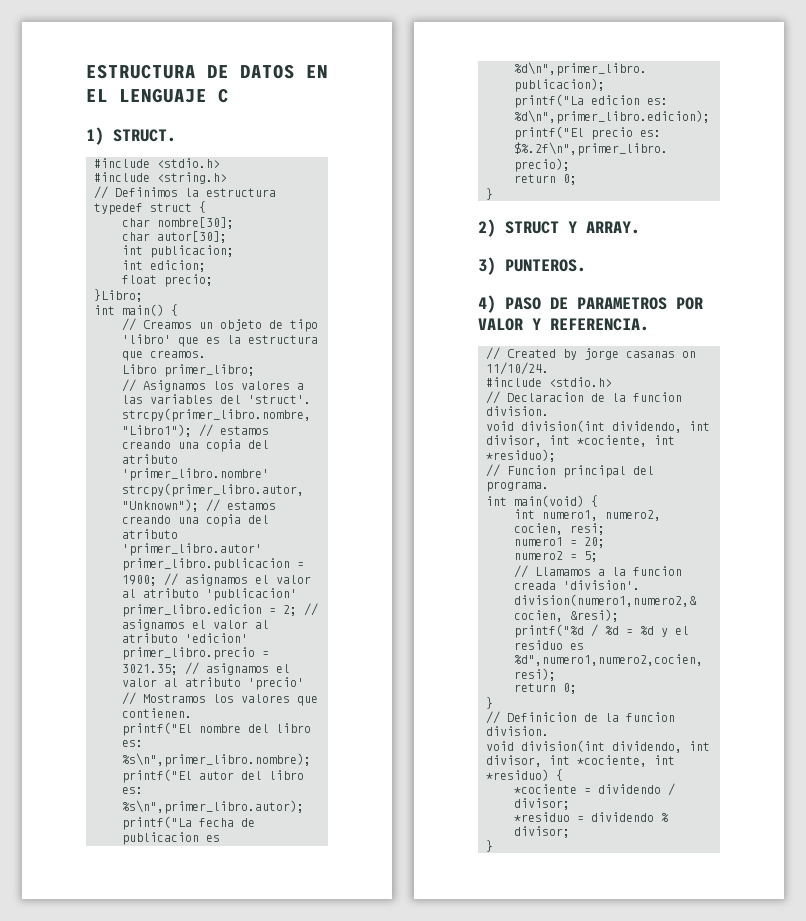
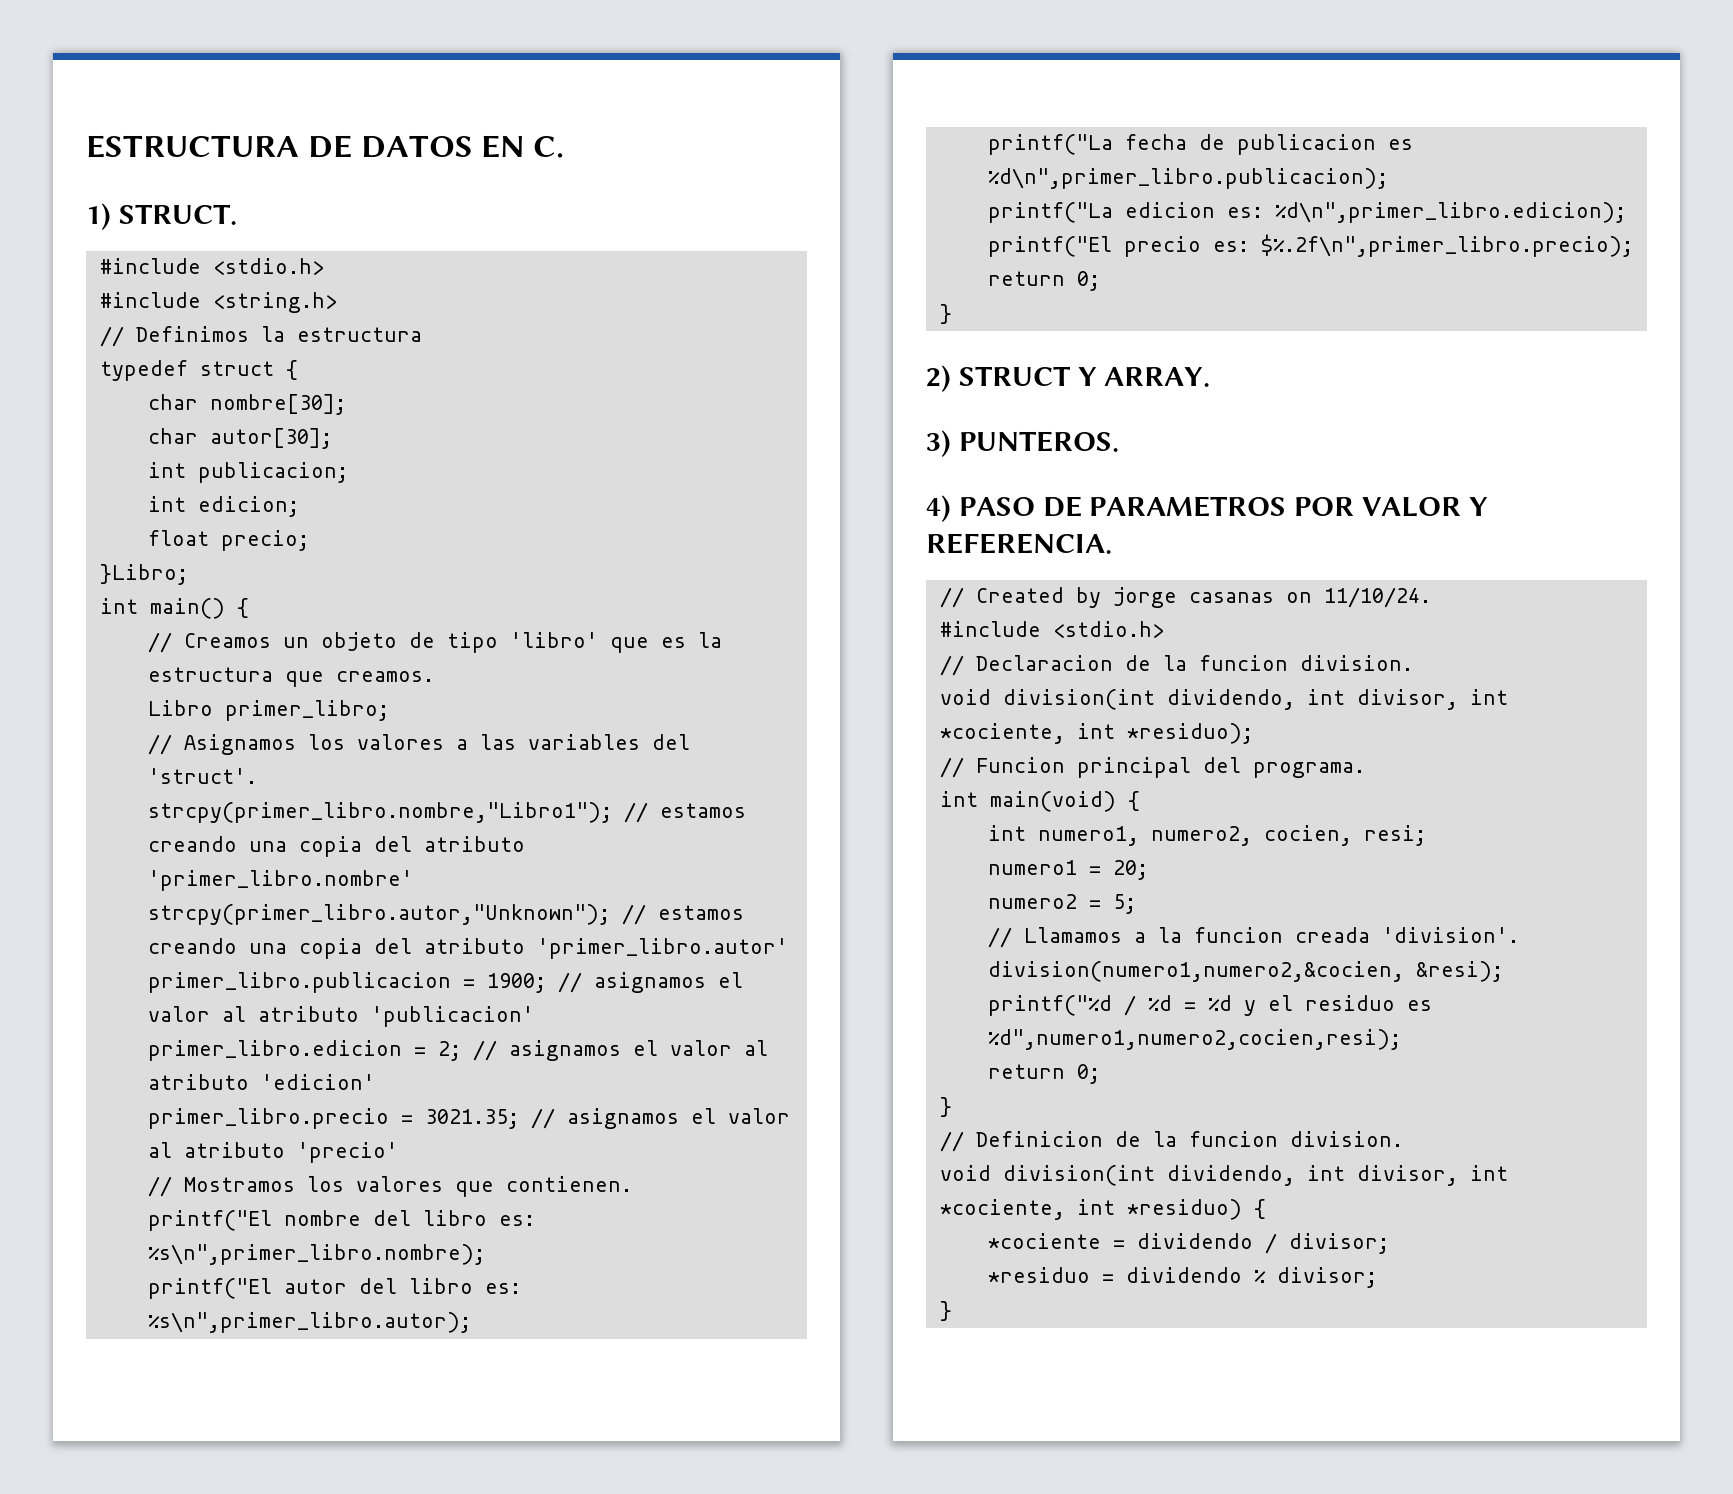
[86,88,229,103] EL LENGUAJE C -> [533,136,565,158] C.

